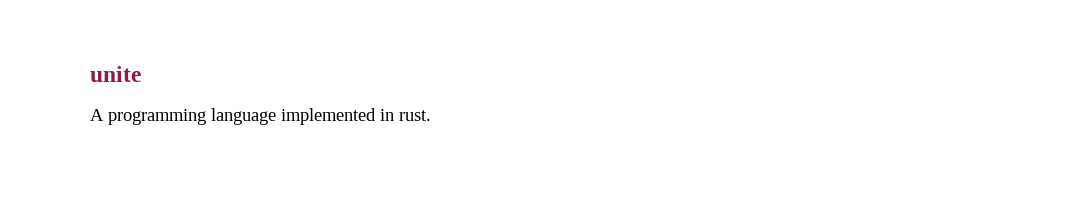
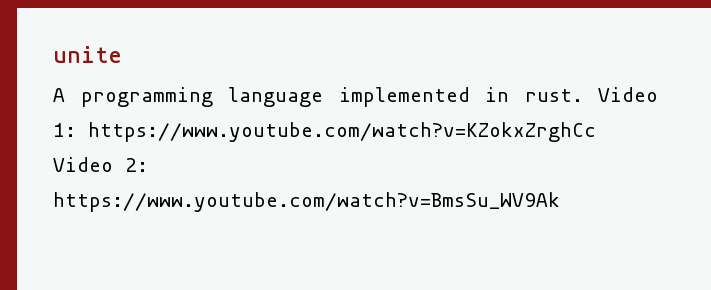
(431, 115) none -> [598,87,658,102] [53,122,596,142] [53,157,148,172] [53,192,560,212] Video 1: https://www.youtube.com/watch?v=KZokxZrghCc Video 2: https://www.youtube.com/watch?v=BmsSu_WV9Ak

